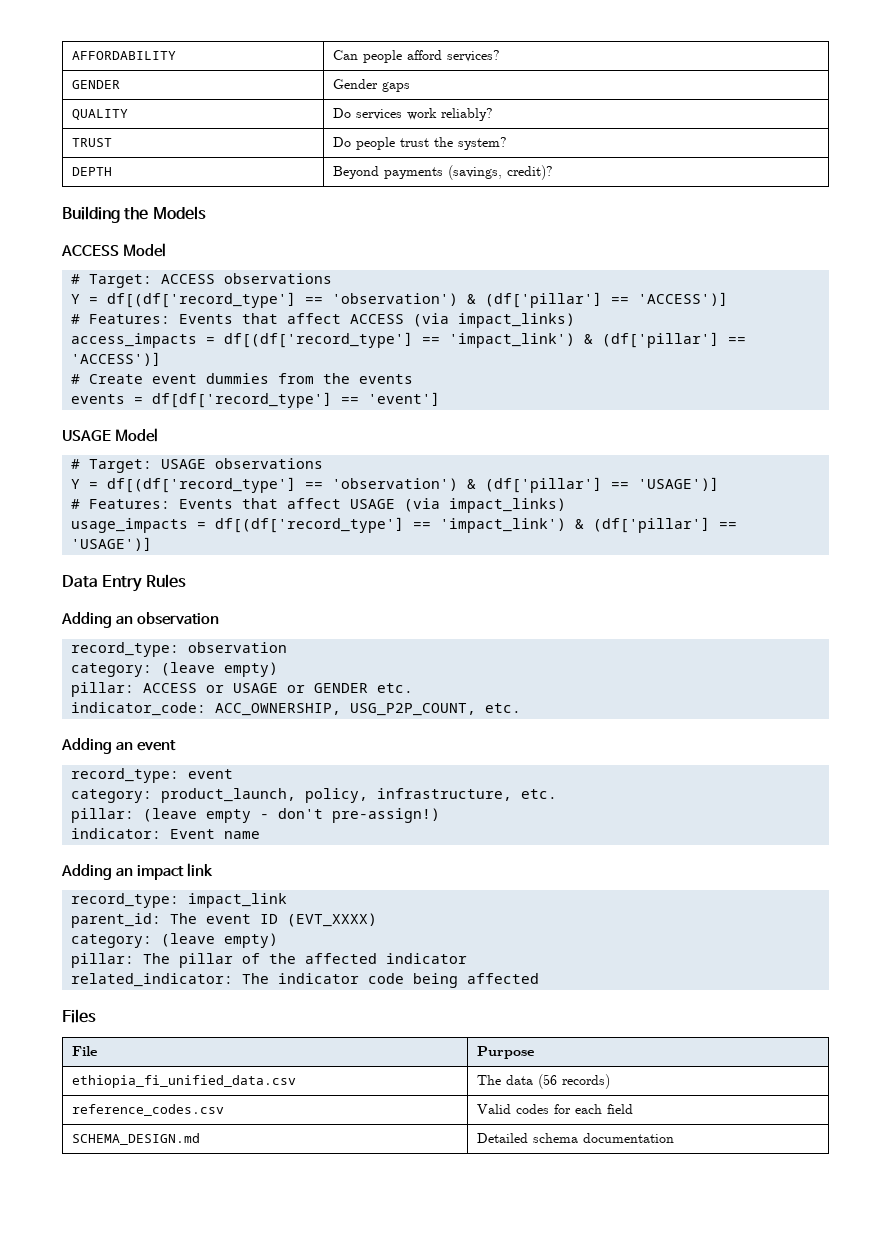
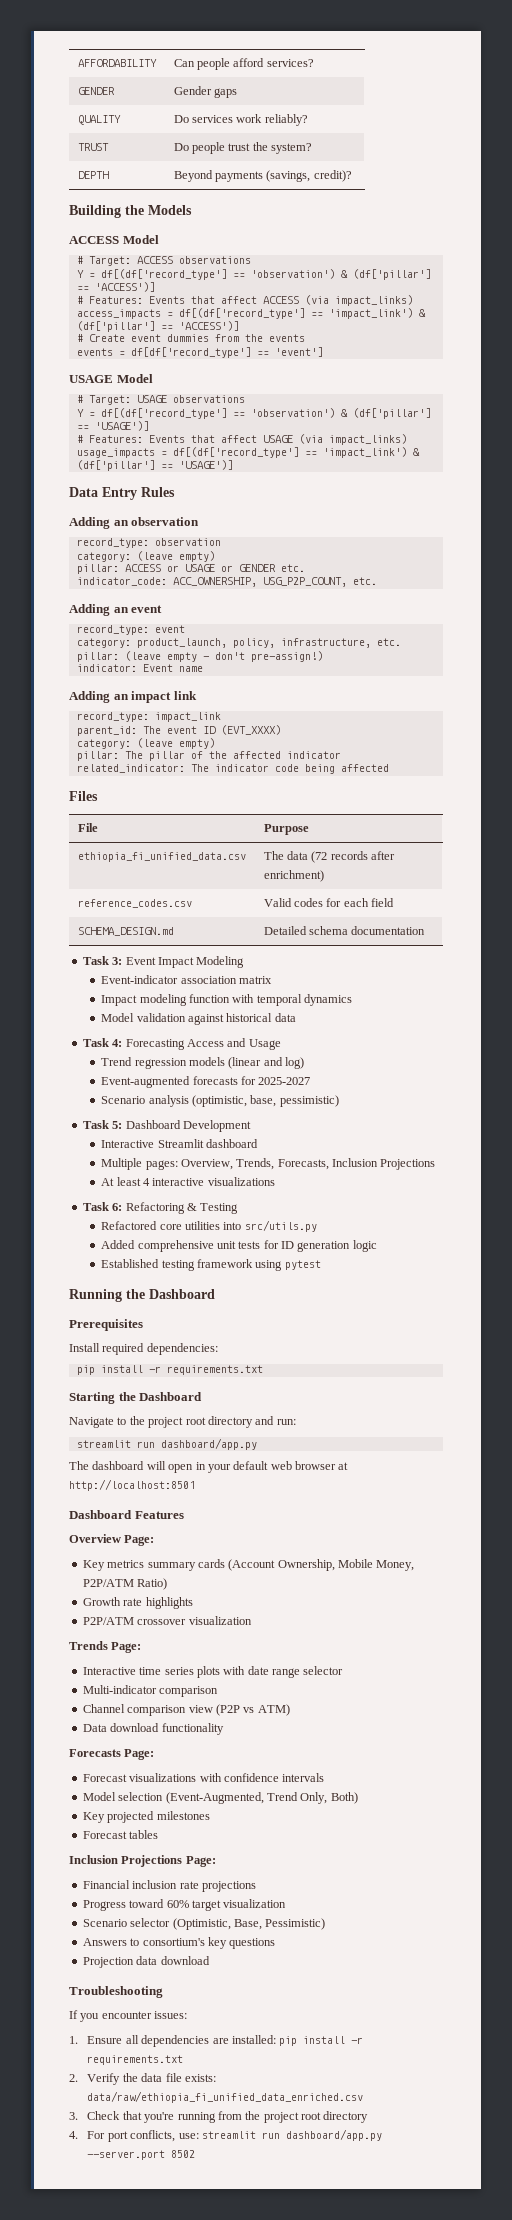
[537,1074,610,1089] (56 records) -> [311,851,396,863] [263,870,324,882] (72 records after enrichment)
(674, 1138) none -> [82,956,245,968] [101,975,272,984] [101,994,353,1006] [101,1013,296,1025] [82,1038,281,1050] [101,1057,305,1069] [101,1076,311,1088] [101,1095,339,1107] [82,1120,251,1132] [101,1139,258,1148] [101,1158,436,1170] [101,1177,275,1186] [82,1202,239,1214] [101,1220,317,1232] [101,1240,377,1252] [101,1259,321,1271] [69,1289,215,1302] [69,1319,143,1331] [69,1343,218,1355] [76,1365,263,1375] [69,1392,203,1404] [69,1416,296,1428] [76,1438,257,1450] [69,1461,349,1473] [69,1479,195,1491] [69,1510,184,1519] [69,1534,155,1546] [82,1559,415,1571] [82,1578,168,1590] [82,1597,193,1609] [82,1616,252,1625] [69,1641,142,1653] [82,1666,344,1678] [82,1685,219,1697] [82,1704,290,1716] [82,1723,224,1735] [69,1749,155,1760] [82,1773,325,1782] [82,1792,358,1804] [82,1811,210,1823] [82,1830,159,1839] [69,1855,216,1867] [82,1880,256,1892] [82,1899,287,1911] [82,1918,326,1930] [82,1937,276,1949] [82,1956,210,1968] [69,1986,163,1998] [69,2010,188,2022] [69,2035,364,2047] [87,2055,184,2065] [69,2073,216,2085] [87,2091,364,2103] [69,2111,369,2123] [69,2129,382,2142] [87,2150,196,2160] // Task 3: Event Impact Modeling // Event-indicator association matrix // Impact modeling function with temporal dynamics // Model validation against historical data // Task 4: Forecasting Access and Usage // Trend regression models (linear and log) // Event-augmented forecasts for 2025-2027 // Scenario analysis (optimistic, base, pessimistic) // Task 5: Dashboard Development // Interactive Streamlit dashboard // Multiple pages: Overview, Trends, Forecasts, Inclusion Projections // At least 4 interactive visualizations // Task 6: Refactoring & Testing // Refactored core utilities into src/utils.py // Added comprehensive unit tests for ID generation logic // Established testing framework using pytest // Running the Dashboard // Prerequisites // Install required dependencies: // pip install -r requirements.txt // Starting the Dashboard // Navigate to the project root directory and run: // streamlit run dashboard/app.py // The dashboard will open in your default web browser at http://localhost:8501 // Dashboard Features // Overview Page: // Key metrics summary cards (Account Ownership, Mobile Money, P2P/ATM Ratio) // Growth rate highlights // P2P/ATM crossover visualization // Trends Page: // Interactive time series plots with date range selector // Multi-indicator comparison // Channel comparison view (P2P vs ATM) // Data download functionality // Forecasts Page: // Forecast visualizations with confidence intervals // Model selection (Event-Augmented, Trend Only, Both) // Key projected milestones // Forecast tables // Inclusion Projections Page: // Financial inclusion rate projections // Progress toward 60% target visualization // Scenario selector (Optimistic, Base, Pessimistic) // Answers to consortium's key questions // Projection data download // Troubleshooting // If you encounter issues: // 1. Ensure all dependencies are installed: pip install -r requirements.txt // 2. Verify the data file exists: data/raw/ethiopia_fi_unified_data_enriched.csv // 3. Check that you're running from the project root directory // 4. For port conflicts, use: streamlit run dashboard/app.py --server.port 8502

